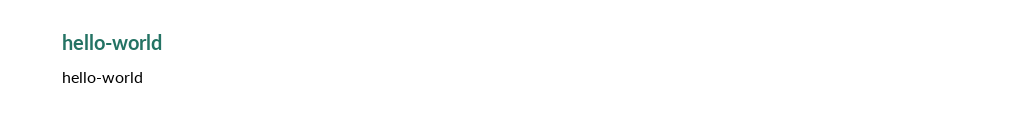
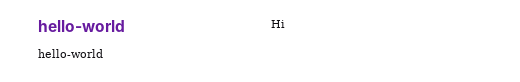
(143, 77) none -> [271,20,285,28] // Hi

